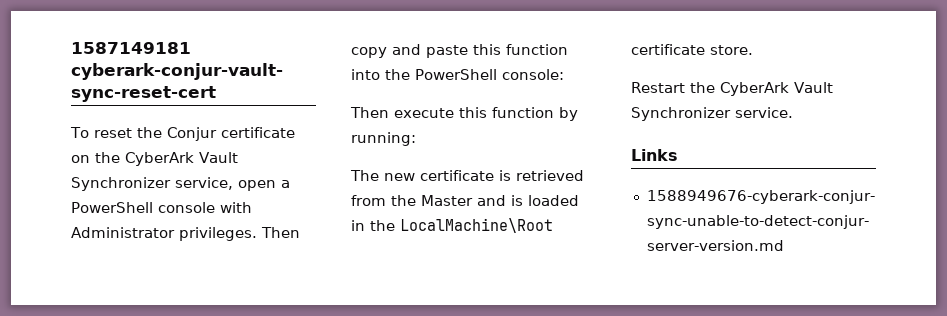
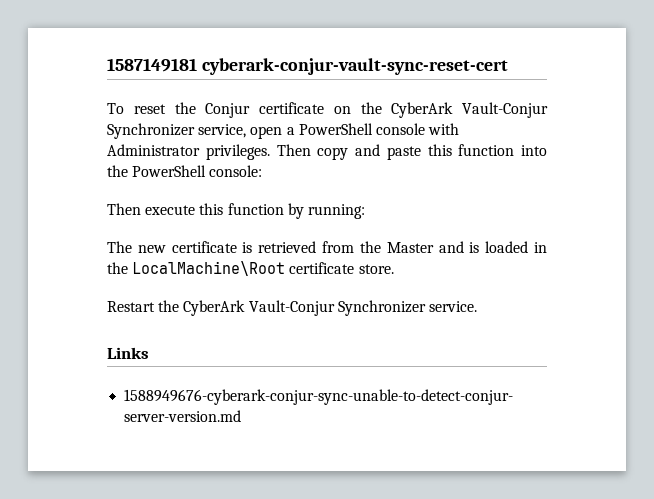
[199,152,238,163] Vault -> [462,102,548,118] Vault-Conjur
[794,82,833,93] Vault -> [248,300,335,316] Vault-Conjur

